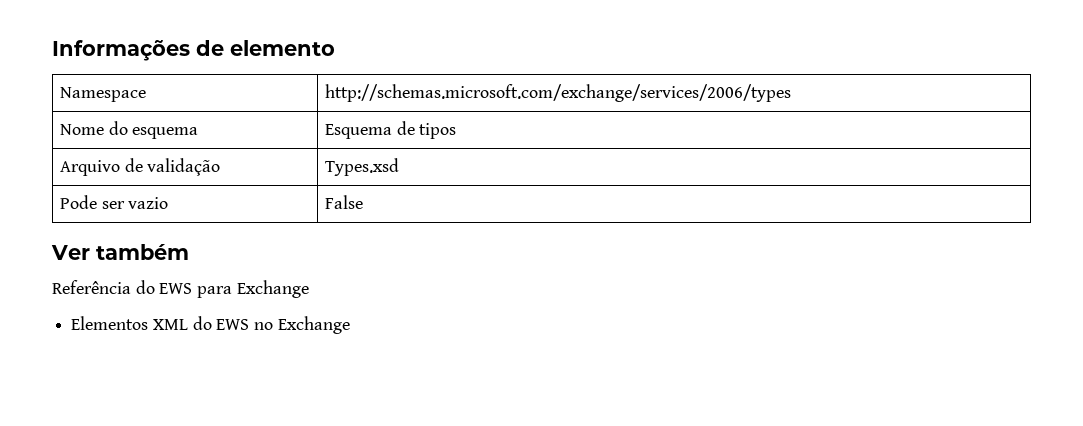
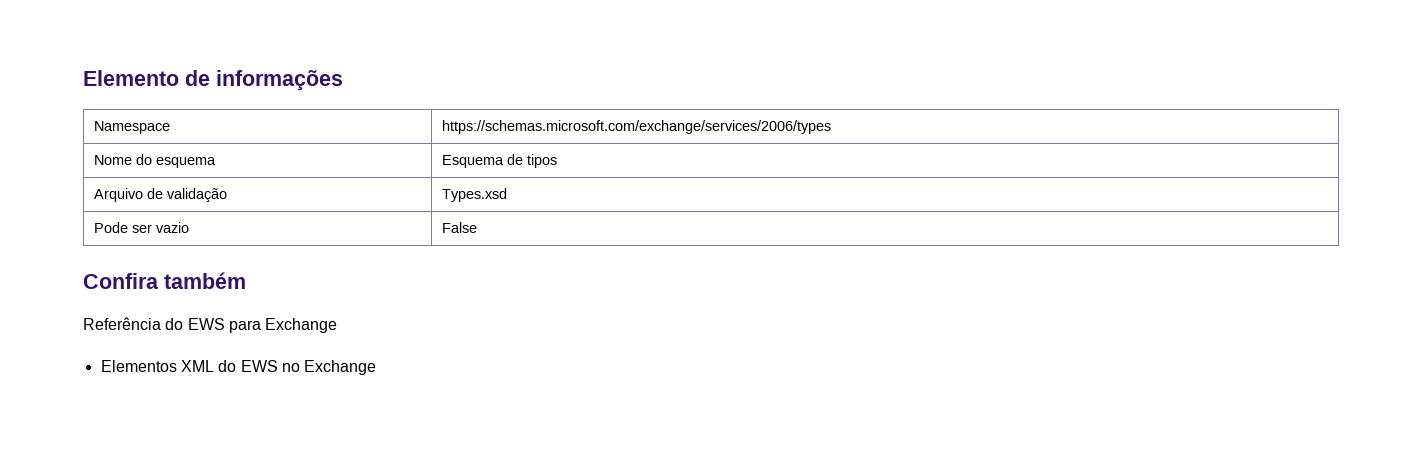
[52,39,335,61] Informações de elemento -> [83,70,343,91] Elemento de informações
[324,84,791,102] http://schemas.microsoft.com/exchange/services/2006/types -> [442,120,832,134] https://schemas.microsoft.com/exchange/services/2006/types
[51,245,90,260] Ver -> [83,273,159,289] Confira

